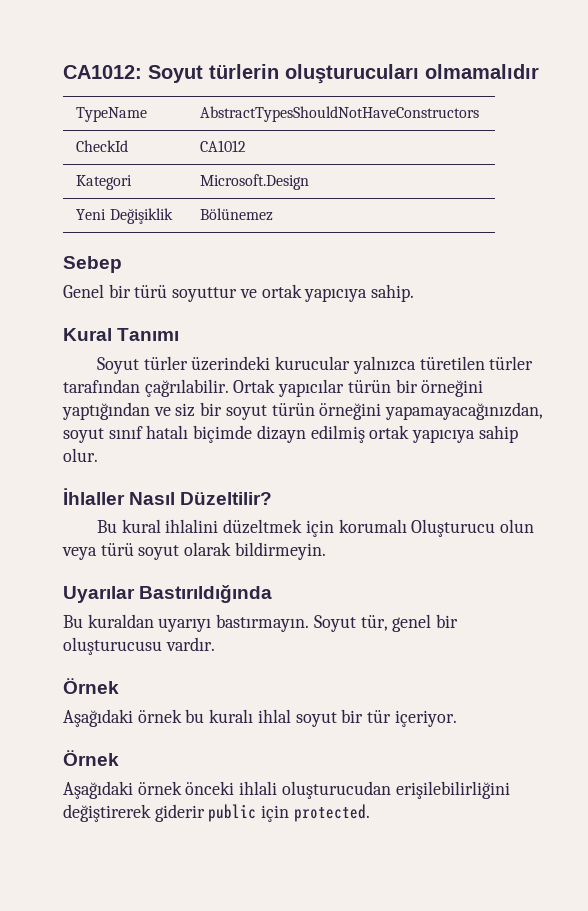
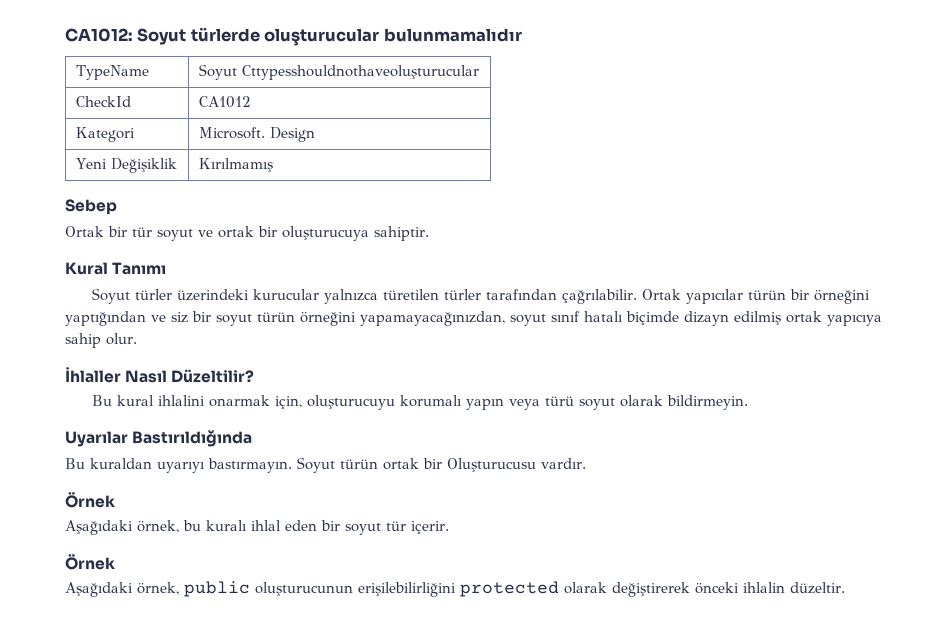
[209,64,539,84] türlerin oluşturucuları olmamalıdır -> [190,27,522,46] türlerde oluşturucular bulunmamalıdır
[200,106,480,122] AbstractTypesShouldNotHaveConstructors -> [198,64,479,80] Soyut Cttypesshouldnothaveoluşturucular
[200,174,310,190] Microsoft.Design -> [198,127,315,142] Microsoft. Design
[200,208,274,221] Bölünemez -> [198,158,273,172] Kırılmamış
[63,284,415,302] Genel bir türü soyuttur ve ortak yapıcıya sahip. -> [65,226,429,241] Ortak bir tür soyut ve ortak bir oluşturucuya sahiptir.
[223,519,535,537] düzeltmek için korumalı Oluşturucu olun -> [209,395,505,410] onarmak için, oluşturucuyu korumalı yapın
[360,614,459,632] [63,637,162,655] tür, genel bir oluşturucusu -> [340,458,536,472] türün ortak bir Oluşturucusu
[137,709,182,723] örnek -> [137,520,179,533] örnek,
[295,709,457,727] [63,750,119,766] [63,781,510,799] [63,804,370,822] soyut bir tür içeriyor. // Örnek // Aşağıdaki örnek önceki ihlali oluşturucudan erişilebilirliğini değiştirerek giderir public için protected. -> [285,520,449,535] [65,554,115,570] [65,581,845,597] eden bir soyut tür içerir. // Örnek // Aşağıdaki örnek, public oluşturucunun erişilebilirliğini protected olarak değiştirerek önceki ihlalin düzeltir.

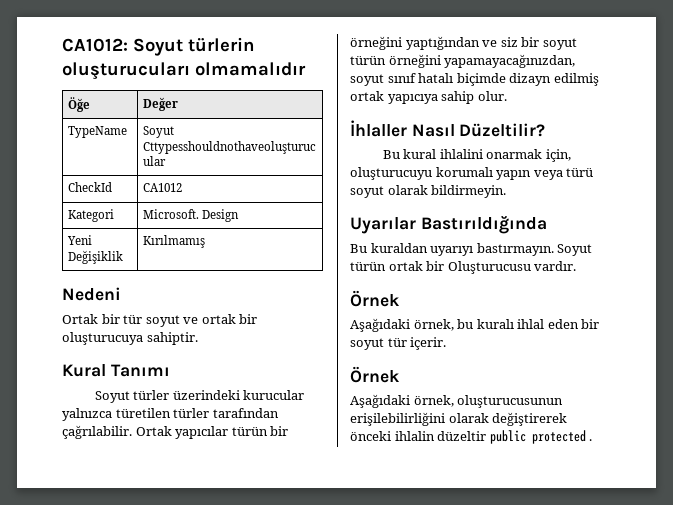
[190,27,522,46] türlerde oluşturucular bulunmamalıdır -> [188,37,255,52] [62,62,306,80] [67,97,90,112] [142,97,178,111] türlerin oluşturucuları olmamalıdır // Öğe | Değer
[65,199,117,215] Sebep -> [62,287,121,301] Nedeni
[184,581,845,597] public oluşturucunun erişilebilirliğini protected olarak değiştirerek önceki ihlalin düzeltir. -> [457,395,564,408] [350,412,568,426] [350,430,593,444] oluşturucusunun erişilebilirliğini olarak değiştirerek önceki ihlalin düzeltir public protected .

